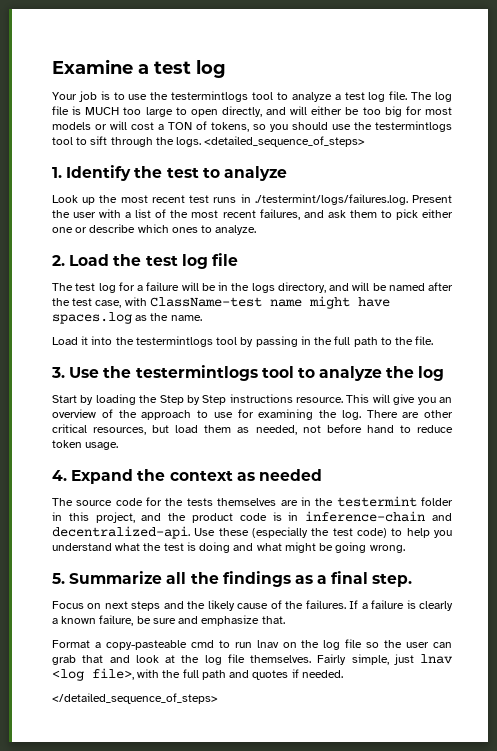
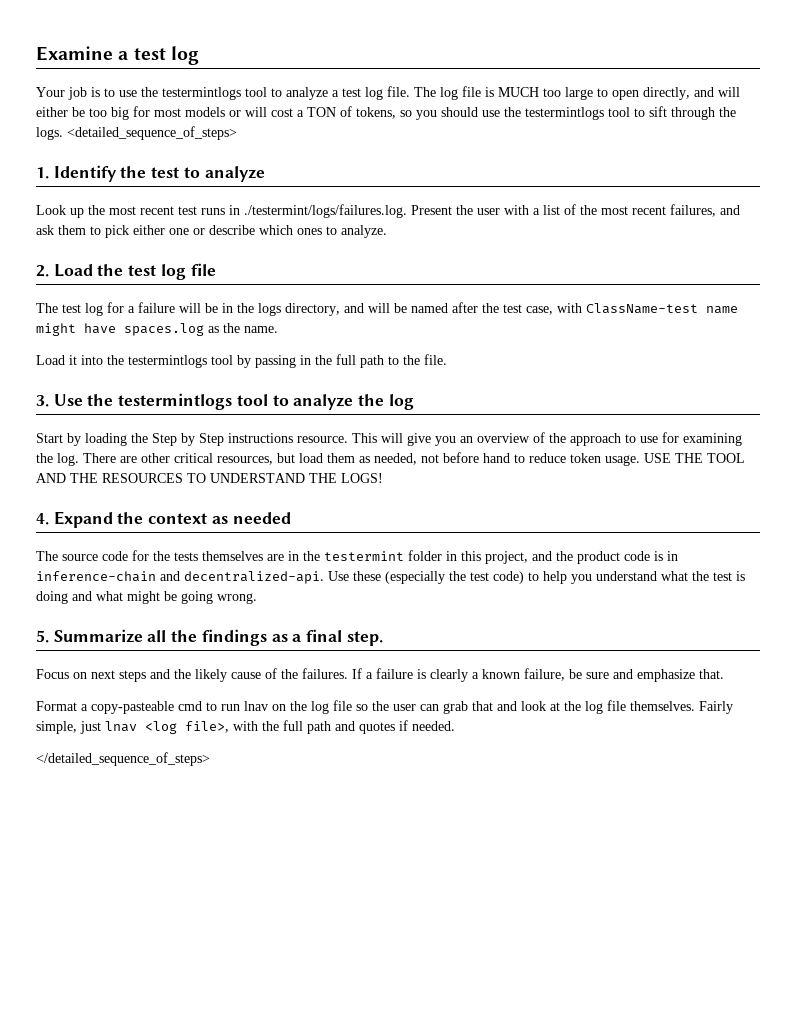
(119, 446) none -> [644,453,745,463] [36,473,383,483] USE THE TOOL AND THE RESOURCES TO UNDERSTAND THE LOGS!

